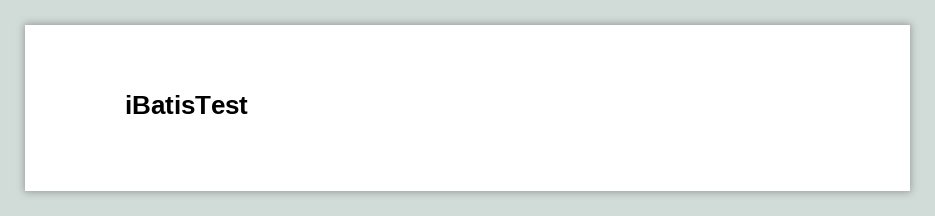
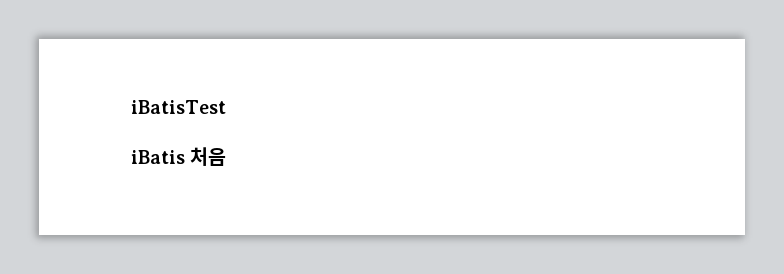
(248, 104) none -> [131,147,227,166] // iBatis 처음

